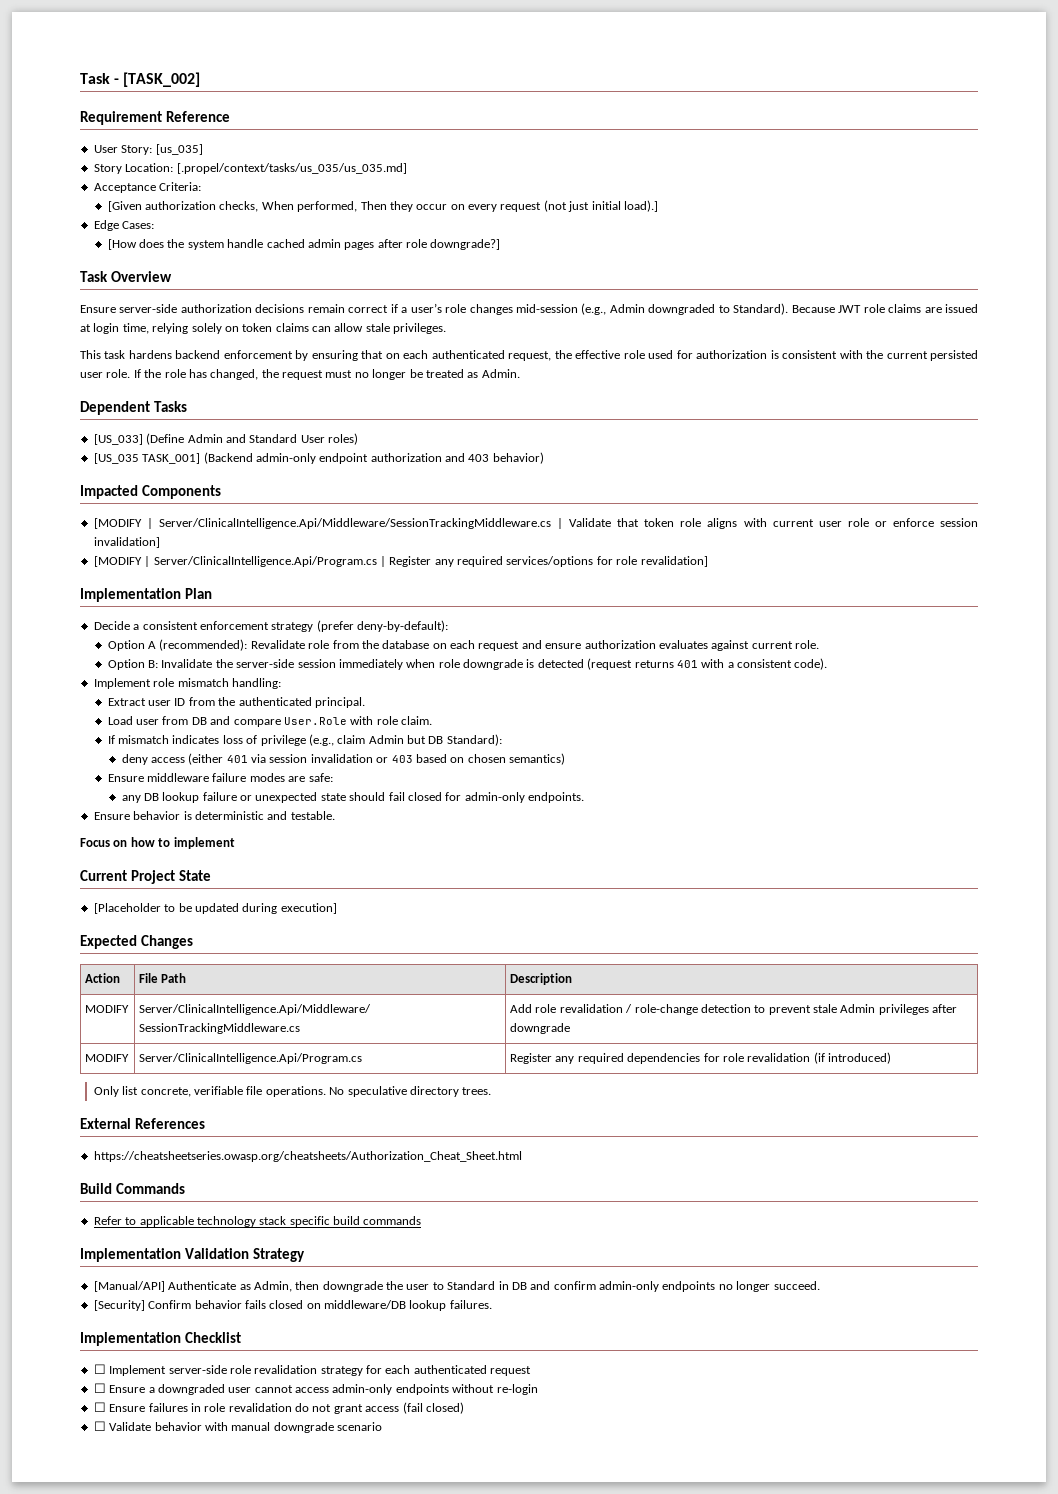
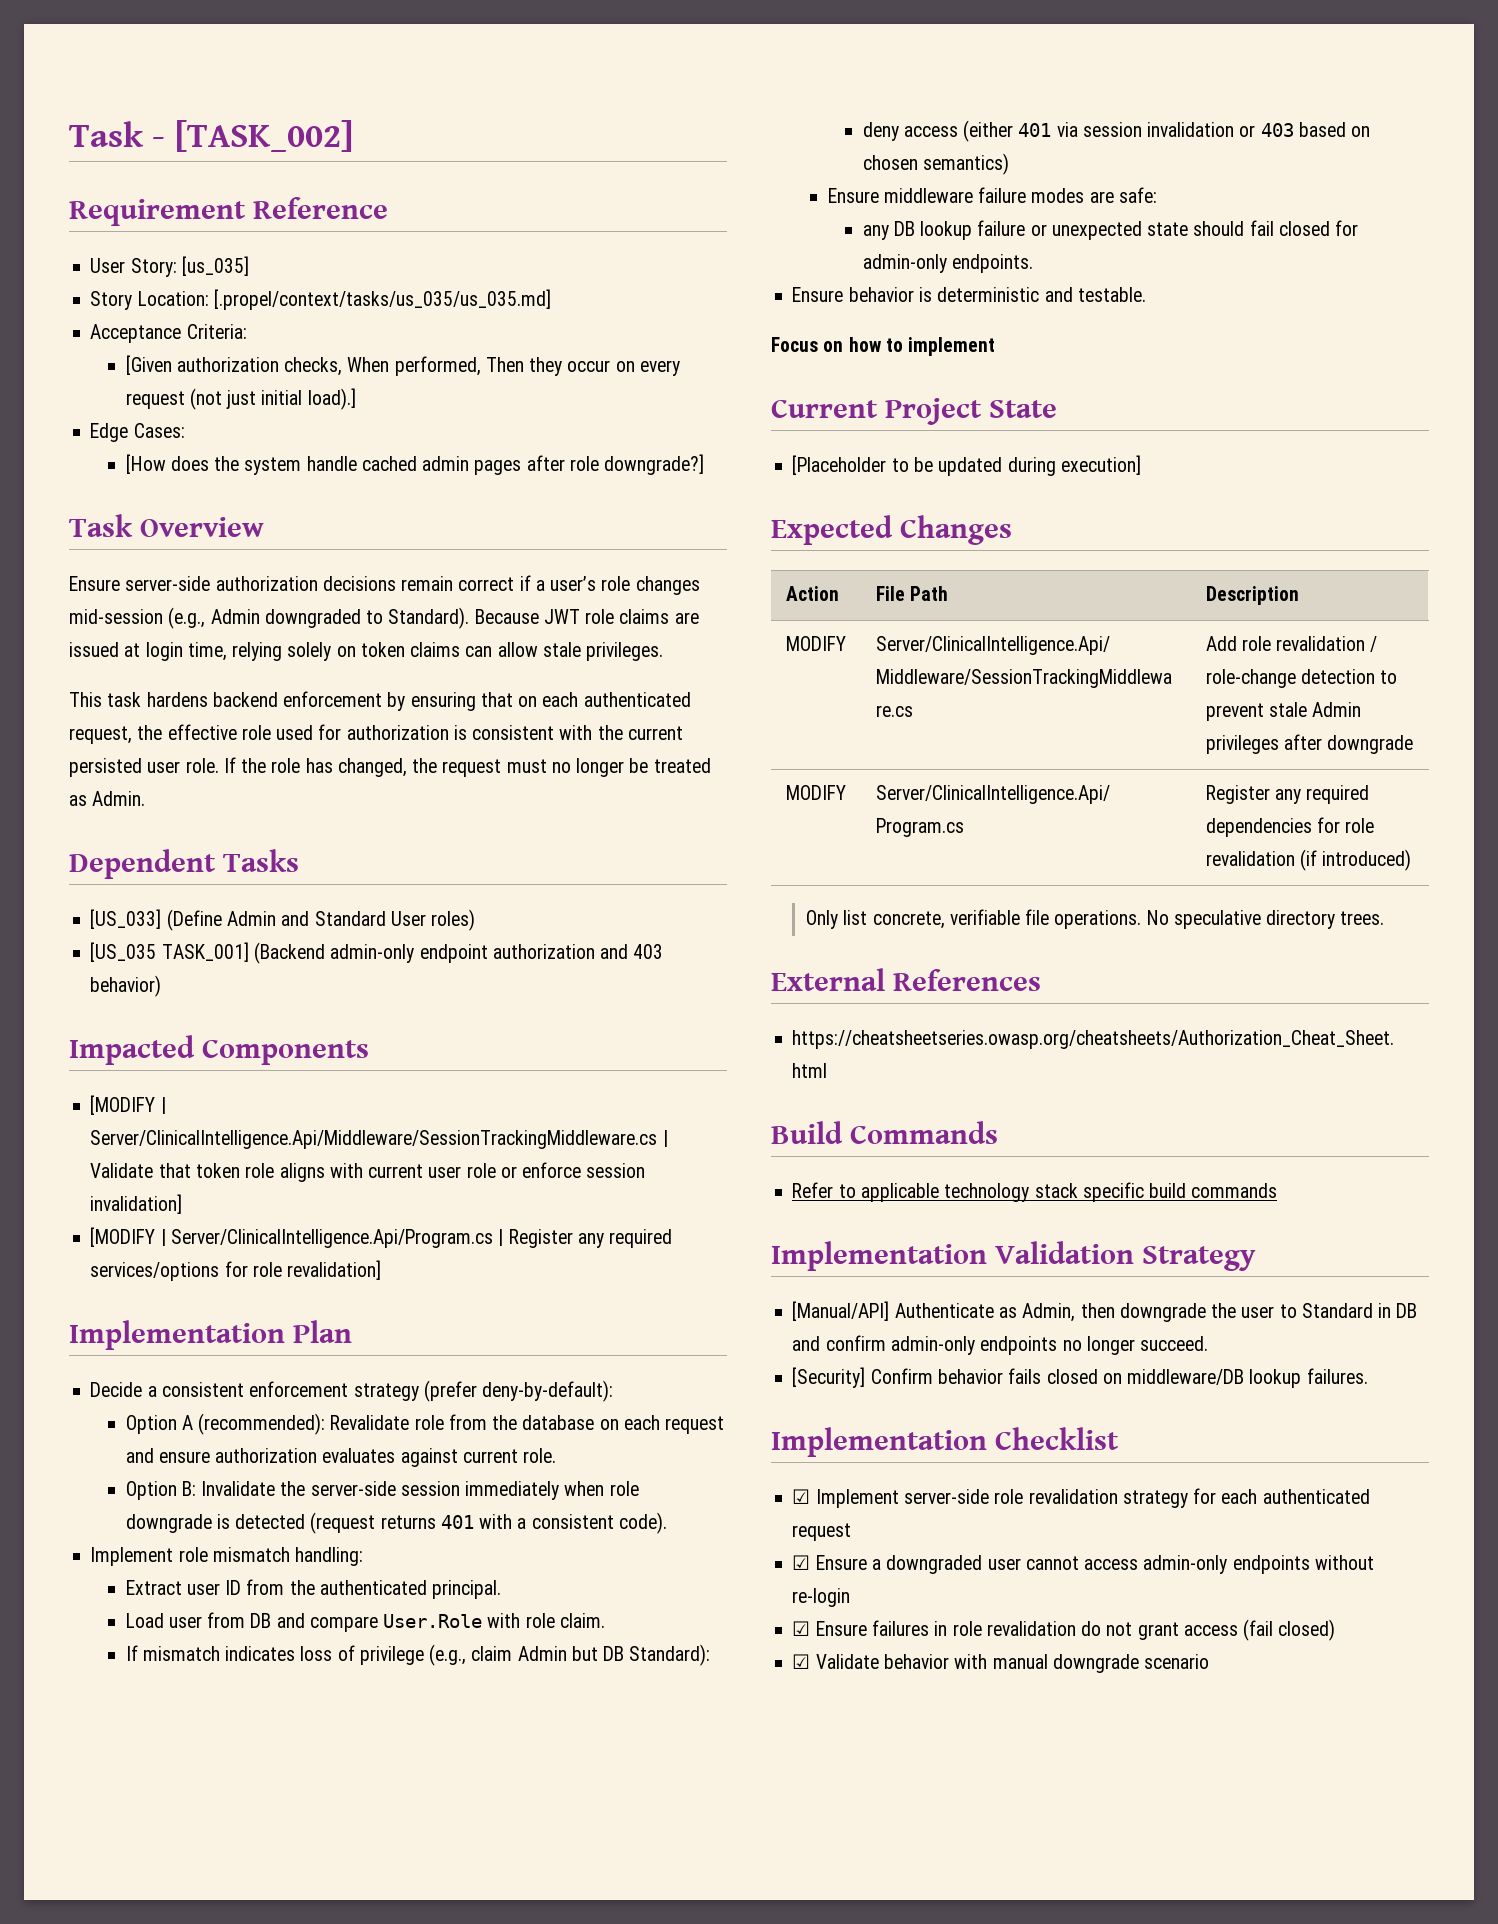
[93,1364,106,1374] ☐ -> [792,1489,811,1504] ☑
[93,1383,106,1393] ☐ -> [792,1555,811,1570] ☑
[93,1402,106,1412] ☐ -> [792,1621,811,1636] ☑
[93,1421,106,1431] ☐ -> [792,1654,811,1669] ☑

